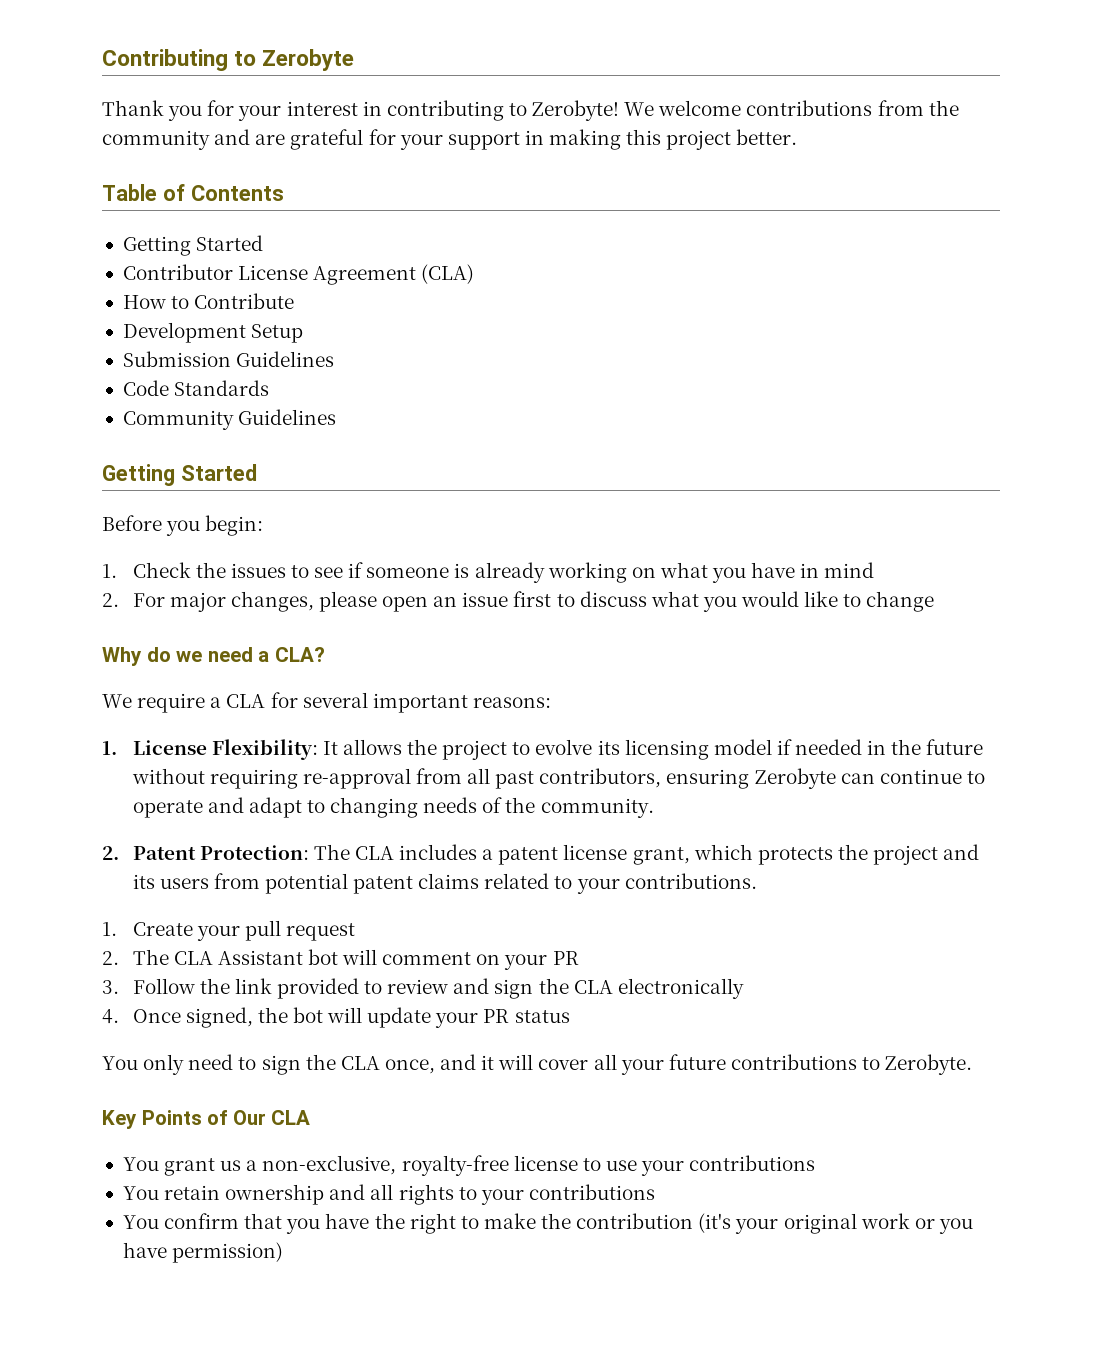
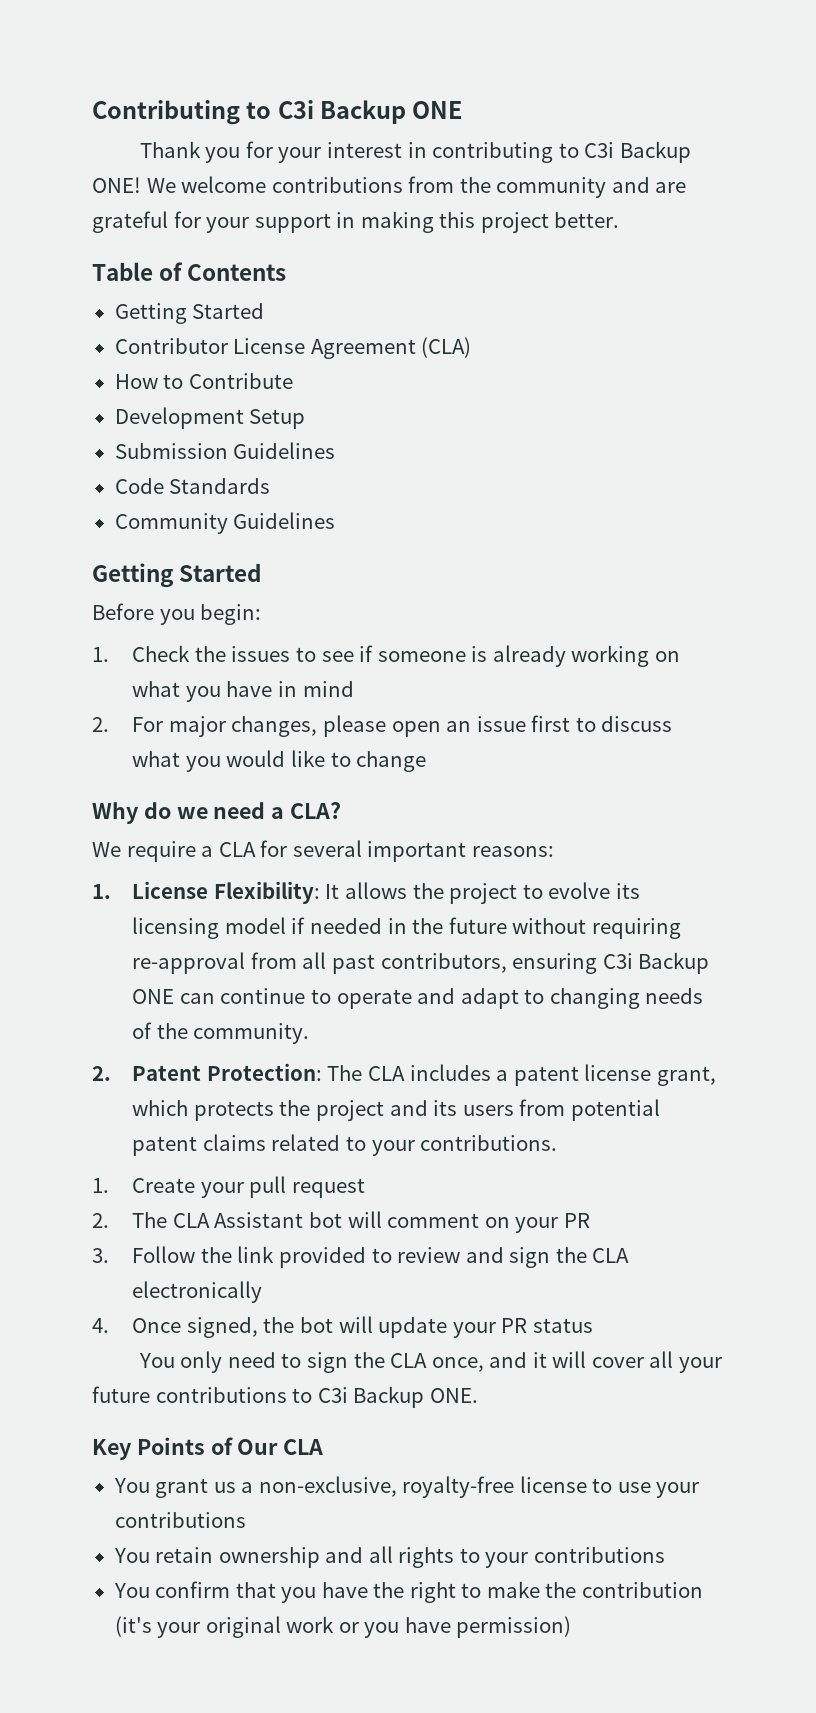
[262,49,355,71] Zerobyte -> [277,100,463,124] C3i Backup ONE
[532,100,620,121] Zerobyte! -> [584,141,691,163] [92,177,141,193] C3i Backup ONE!
[754,768,836,789] Zerobyte -> [602,952,710,974] [132,989,175,1004] C3i Backup ONE
[885,1054,973,1075] Zerobyte. -> [317,1386,478,1408] C3i Backup ONE.

